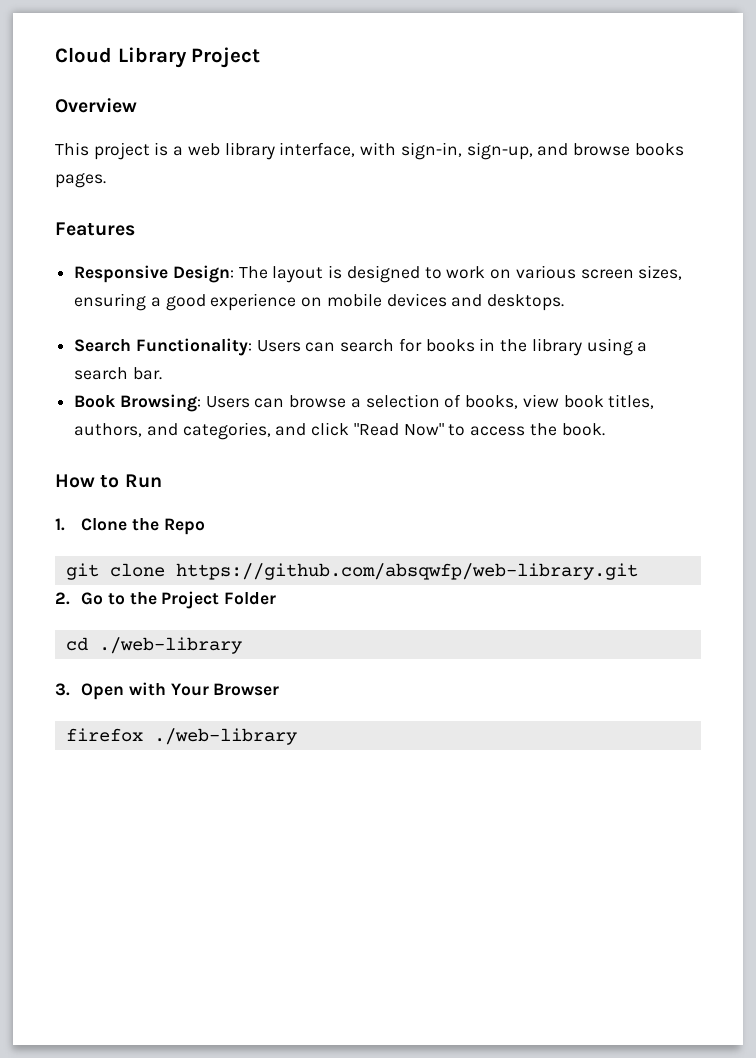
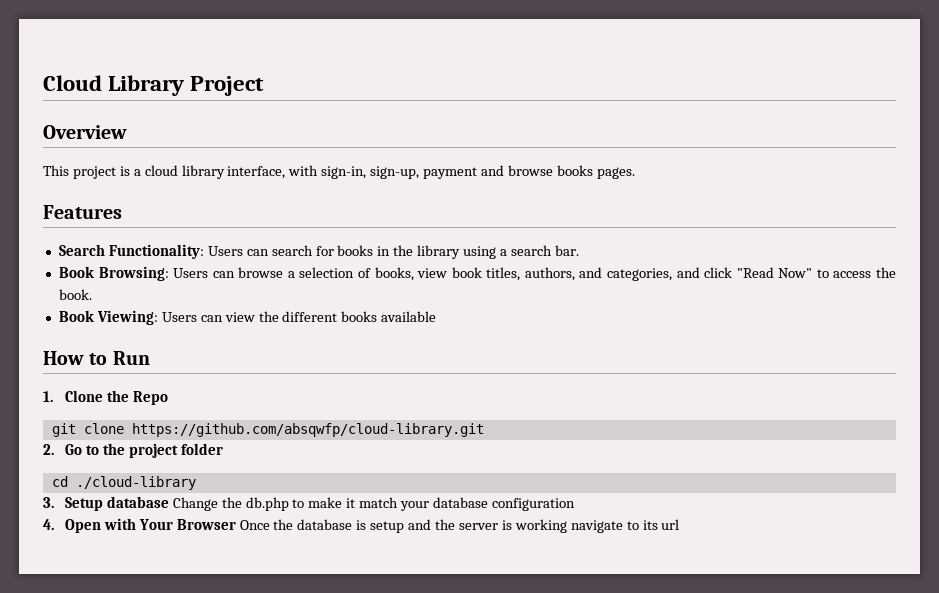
[187,143,220,156] web -> [144,165,178,176] cloud
(533, 151) none -> [423,167,478,179] payment
[74,265,683,283] [74,293,565,311] // Responsive Design: The layout is designed to work on various screen sizes, ensuring a good experience on mobile devices and desktops. -> (122, 212) none
(605, 429) none -> [58,310,437,325] // Book Viewing: Users can view the different books available
[175,563,638,580] https://github.com/absqwfp/web-library.git -> [131,423,484,437] https://github.com/absqwfp/cloud-library.git
[161,591,277,609] Project Folder -> [128,443,223,458] project folder
[98,637,242,654] [55,682,280,700] [65,728,297,745] ./web-library // 3. Open with Your Browser // firefox ./web-library -> [75,476,196,490] [43,496,575,511] [43,518,680,533] ./cloud-library // 3. Setup database Change the db.php to make it match your database configuration // 4. Open with Your Browser Once the database is setup and the server is working navigate to its url

